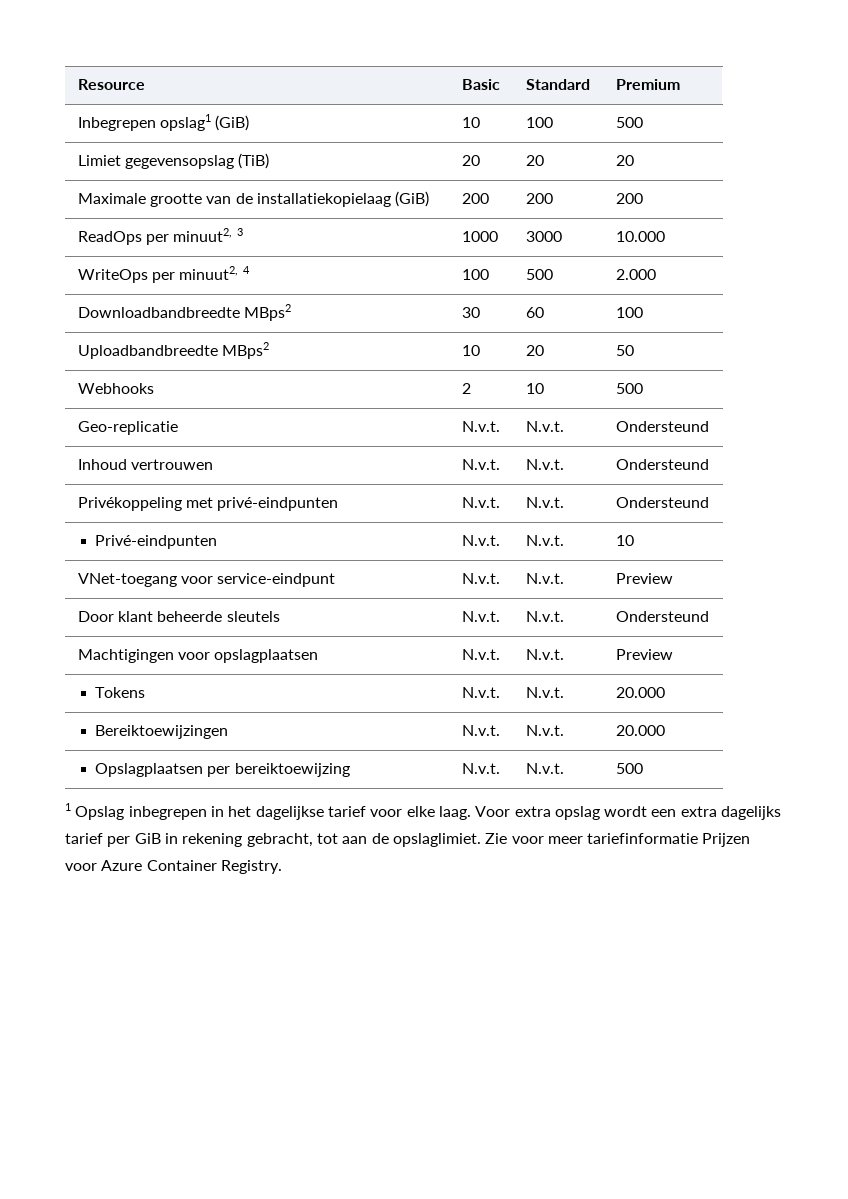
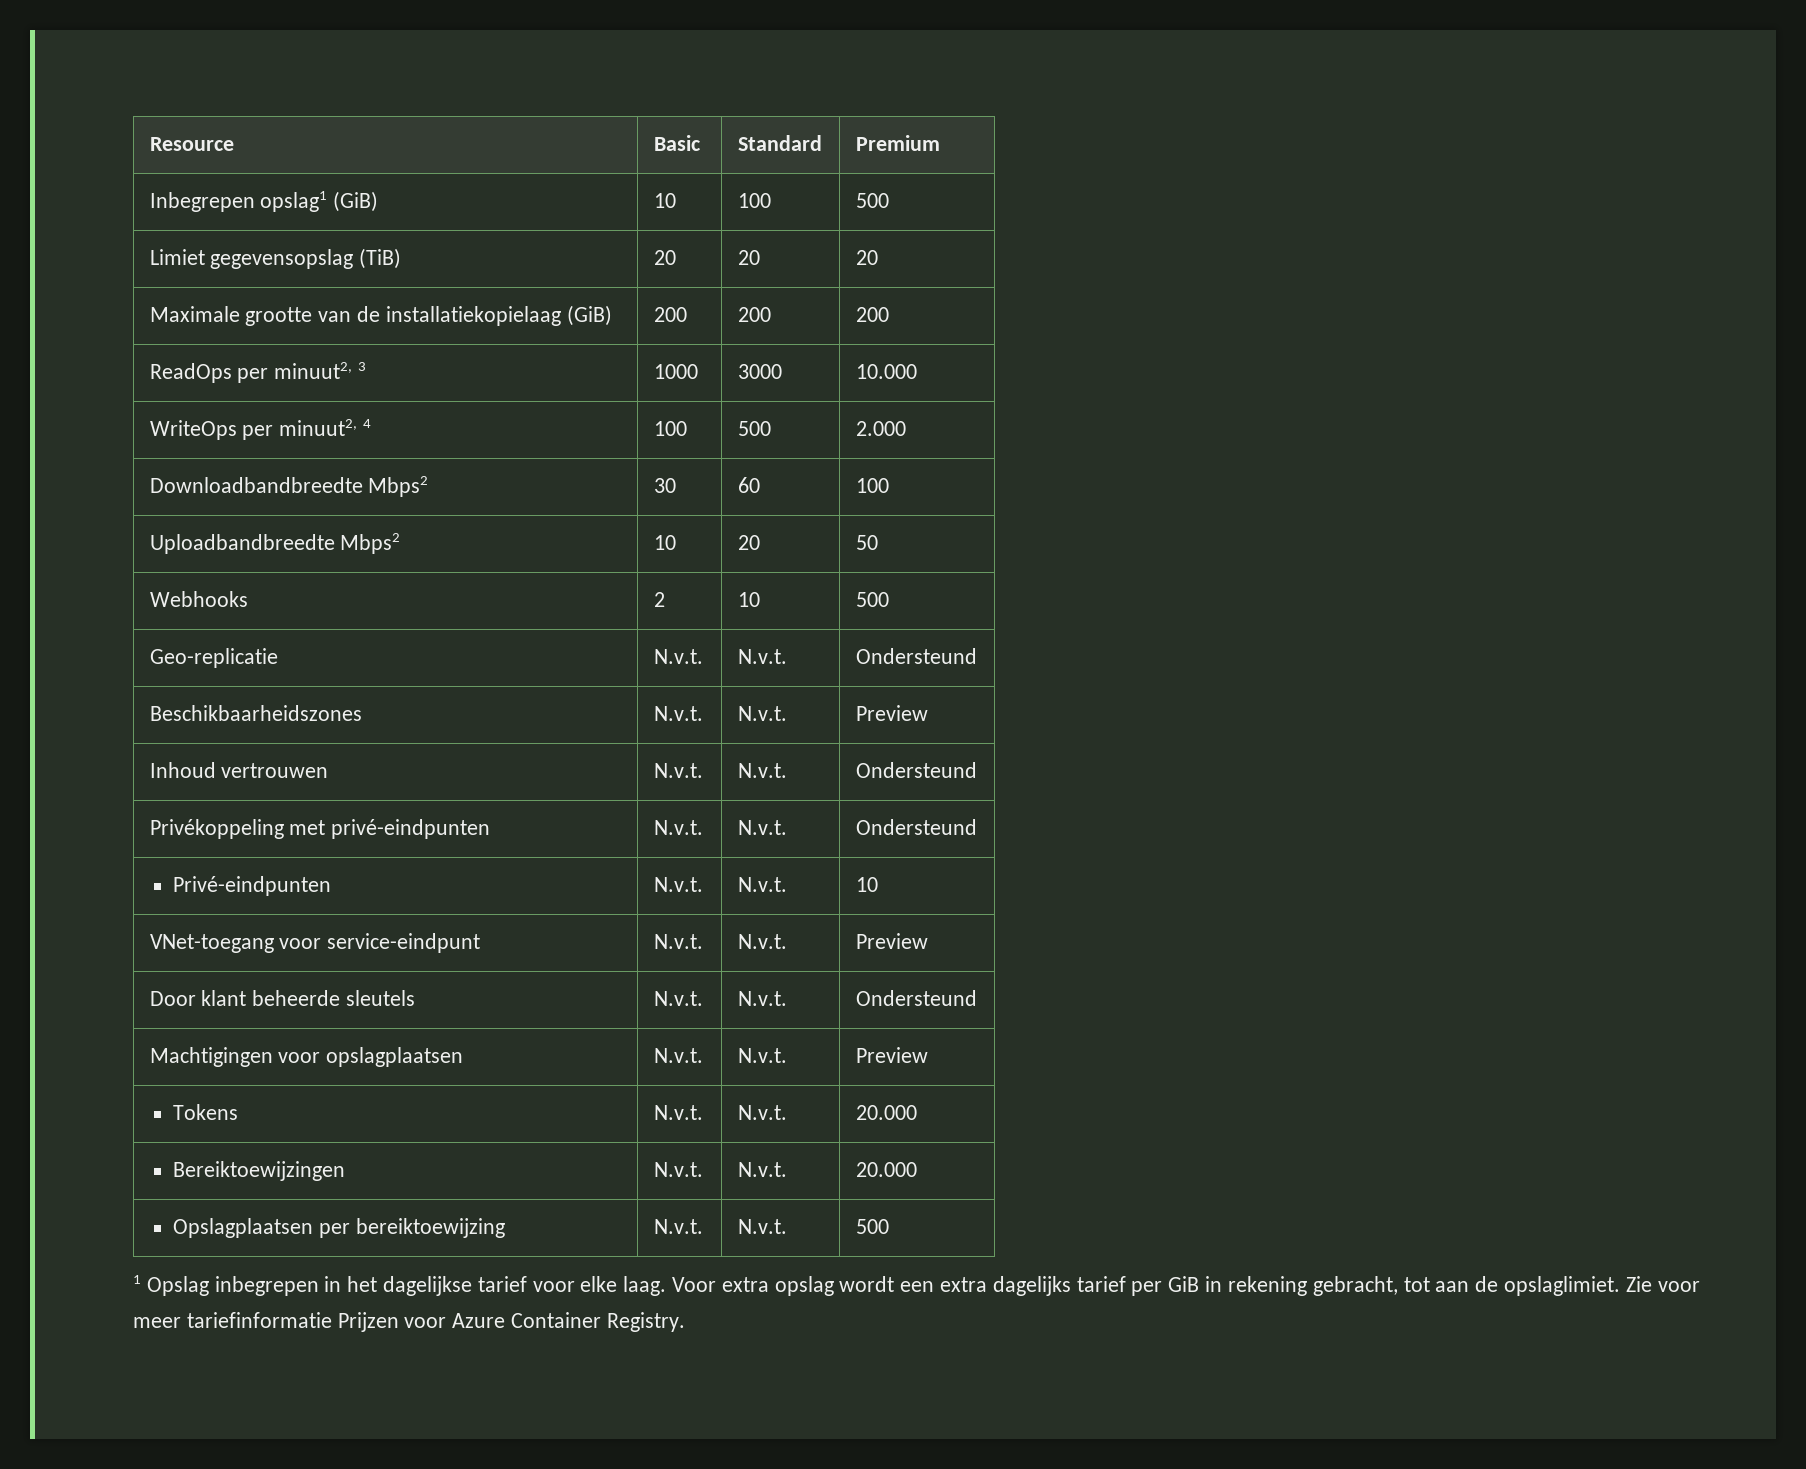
[243,304,291,321] MBps2 -> [368,476,429,497] Mbps2
[221,342,269,359] MBps2 -> [340,533,401,554] Mbps2
(709, 426) none -> [149,705,362,721] [653,706,703,721] [737,706,787,721] [855,705,928,721] // Beschikbaarheidszones | N.v.t. | N.v.t. | Preview

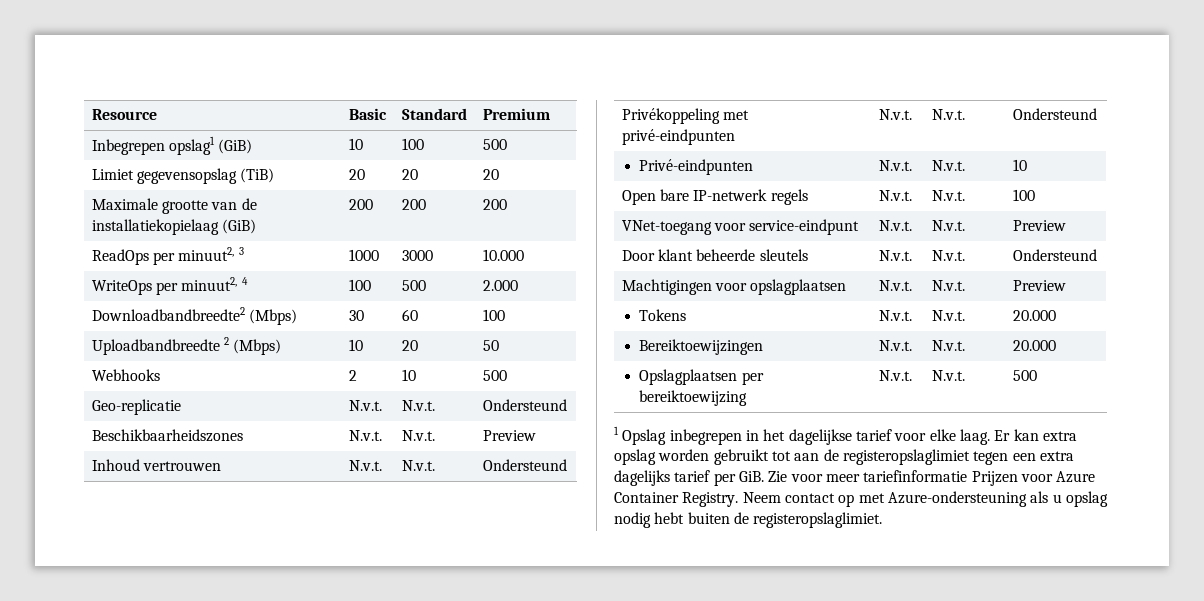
[149,476,429,497] Downloadbandbreedte Mbps2 -> [91,307,297,325] Downloadbandbreedte2 (Mbps)
[340,533,401,554] Mbps2 -> [223,337,282,355] 2 (Mbps)
(878, 884) none -> [621,189,808,205] [878,190,912,201] [931,190,965,201] [1012,189,1035,201] // Open bare IP-netwerk regels | N.v.t. | N.v.t. | 100
[672,1276,895,1296] Voor extra opslag wordt -> [994,429,1077,441] [614,449,1009,465] Er kan extra opslag worden gebruikt tot aan de registeropslaglimiet tegen
[1168,1276,1620,1296] GiB in rekening gebracht, tot aan de opslaglimiet. -> [738,471,764,482] GiB.
(685, 1322) none -> [742,491,1108,507] [614,512,883,528] Neem contact op met Azure-ondersteuning als u opslag nodig hebt buiten de registeropslaglimiet.

